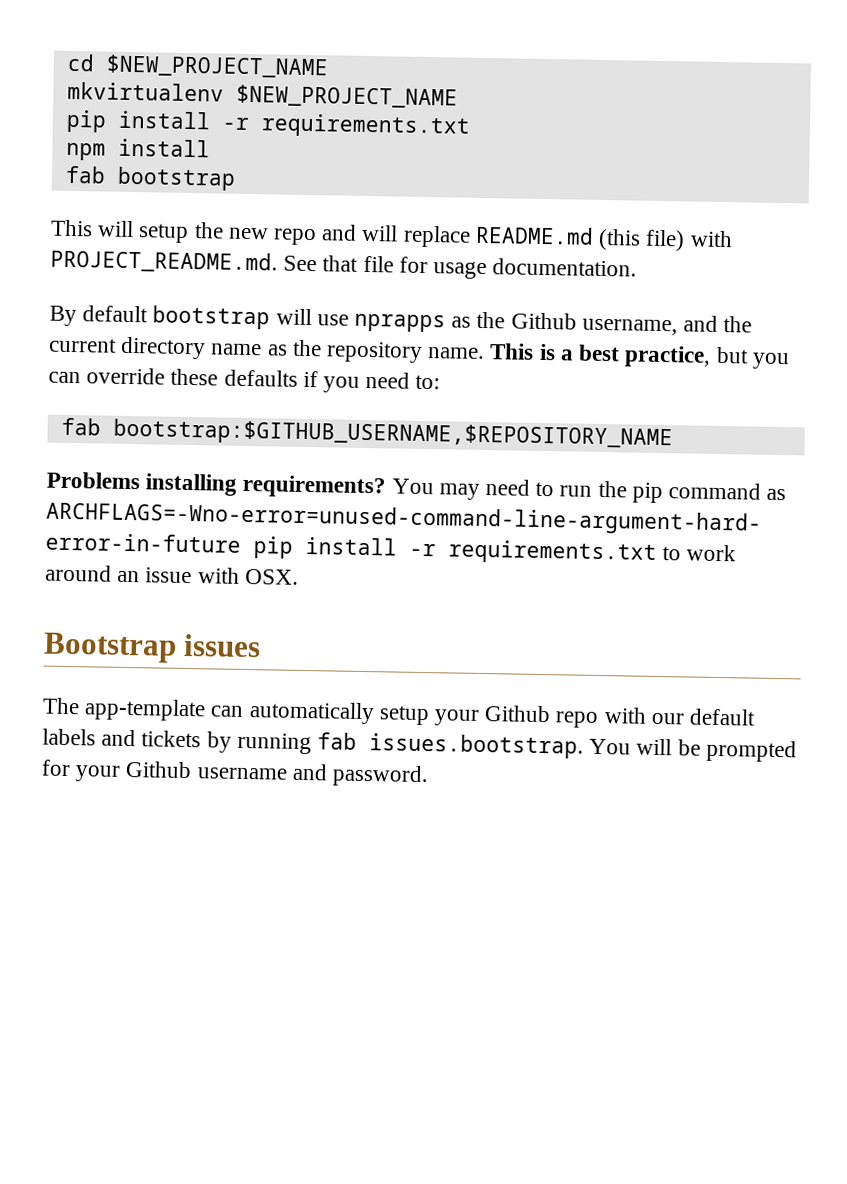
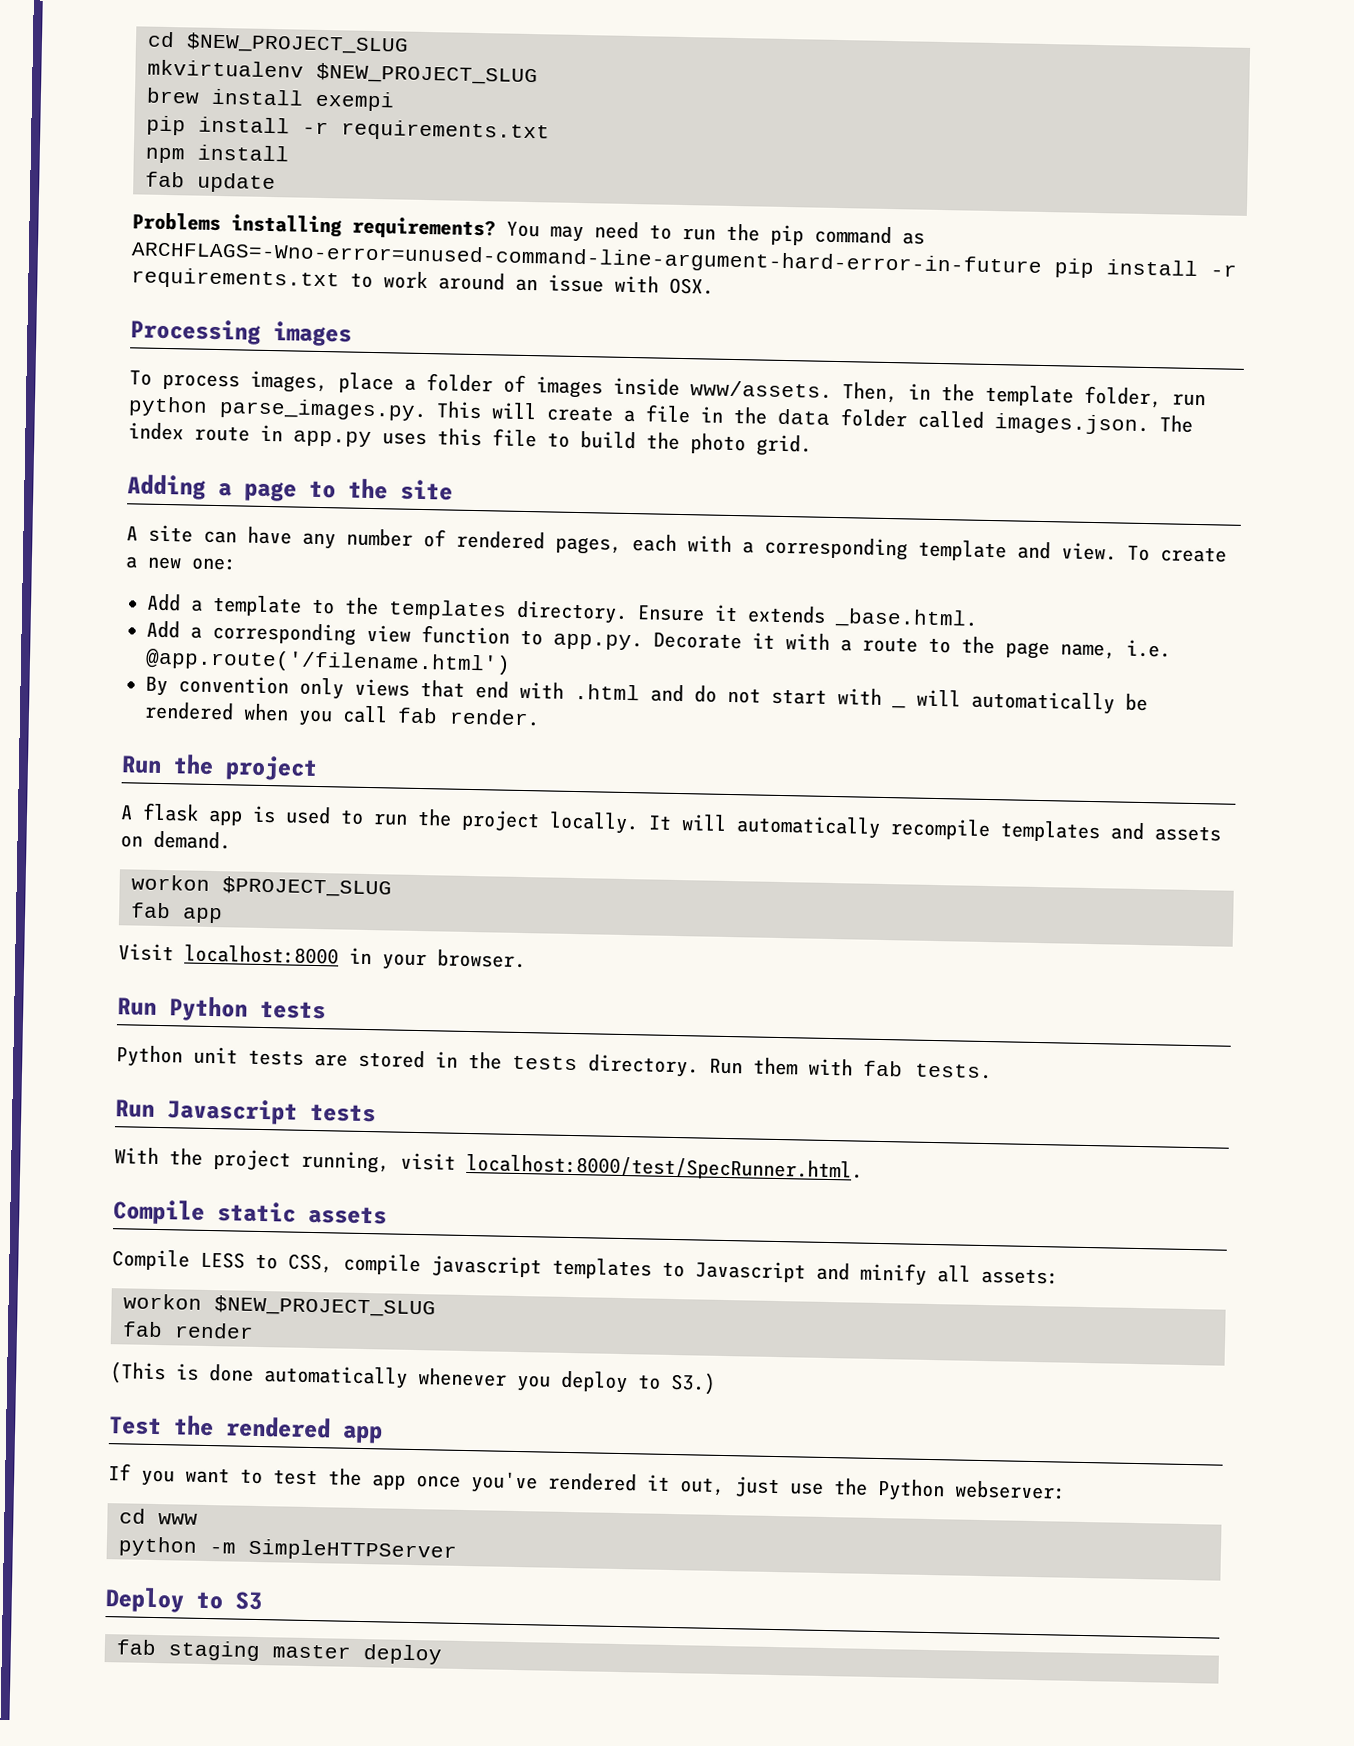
[66,53,329,79] cd $NEW_PROJECT_NAME -> [147,31,409,55] cd $NEW_PROJECT_SLUG
[235,84,458,109] $NEW_PROJECT_NAME -> [316,62,538,86] [146,87,395,112] $NEW_PROJECT_SLUG // brew install exempi
[116,166,236,191] [50,219,733,252] [50,249,638,280] [49,305,753,336] [49,336,790,370] [48,367,441,393] [60,417,673,451] bootstrap // This will setup the new repo and will replace README.md (this file) with PROJECT_README.md. See that file for usage documentation. // By default bootstrap will use nprapps as the Github username, and the current directory name as the repository name. This is a best practice, but you can override these defaults if you need to: // fab bootstrap:$GITHUB_USERNAME,$REPOSITORY_NAME -> [197,172,276,194] update
[43,632,262,663] [42,697,757,728] [42,728,797,763] [41,759,430,788] Bootstrap issues // The app-template can automatically setup your Github repo with our default labels and tickets by running fab issues.bootstrap. You will be prompted for your Github username and password. -> [130,318,352,347] [129,370,1206,409] [128,396,1193,436] [128,422,812,457] [127,474,453,502] [126,524,1227,563] [125,556,237,571] [146,593,978,629] [146,620,1171,660] [145,648,511,675] [145,675,882,705] [891,689,1148,715] [144,701,540,727] [121,754,318,782] [120,802,1222,843] [120,830,231,850] [131,874,392,898] [131,902,223,924] [118,943,526,971] [117,996,326,1022] [116,1045,992,1080] [115,1098,376,1125] [114,1147,863,1182] [113,1199,387,1225] [112,1249,1059,1286] [123,1293,436,1318] [122,1321,254,1339] [110,1361,716,1395] [109,1415,383,1444] [108,1463,1066,1502] [119,1508,198,1525] [118,1536,457,1562] [105,1587,262,1613] [116,1639,442,1665] Processing images // To process images, place a folder of images inside www/assets. Then, in the template folder, run python parse_images.py. This will create a file in the data folder called images.json. The index route in app.py uses this file to build the photo grid. // Adding a page to the site // A site can have any number of rendered pages, each with a corresponding template and view. To create a new one: // Add a template to the templates directory. Ensure it extends _base.html. // Add a corresponding view function to app.py. Decorate it with a route to the page name, i.e. @app.route('/filename.html') // By convention only views that end with .html and do not start with _ will automatically be rendered when you call fab render. // Run the project // A flask app is used to run the project locally. It will automatically recompile templates and assets on demand. // workon $PROJECT_SLUG // fab app // Visit localhost:8000 in your browser. // Run Python tests // Python unit tests are stored in the tests directory. Run them with fab tests. // Run Javascript tests // With the project running, visit localhost:8000/test/SpecRunner.html. // Compile static assets // Compile LESS to CSS, compile javascript templates to Javascript and minify all assets: // workon $NEW_PROJECT_SLUG // fab render // (This is done automatically whenever you deploy to S3.) // Test the rendered app // If you want to test the app once you've rendered it out, just use the Python webserver: // cd www // python -m SimpleHTTPServer // Deploy to S3 // fab staging master deploy

